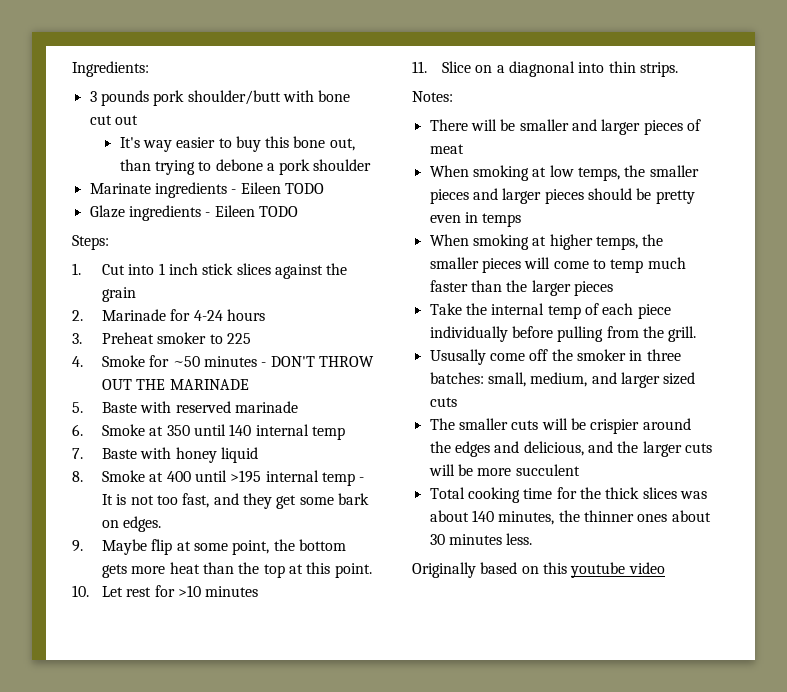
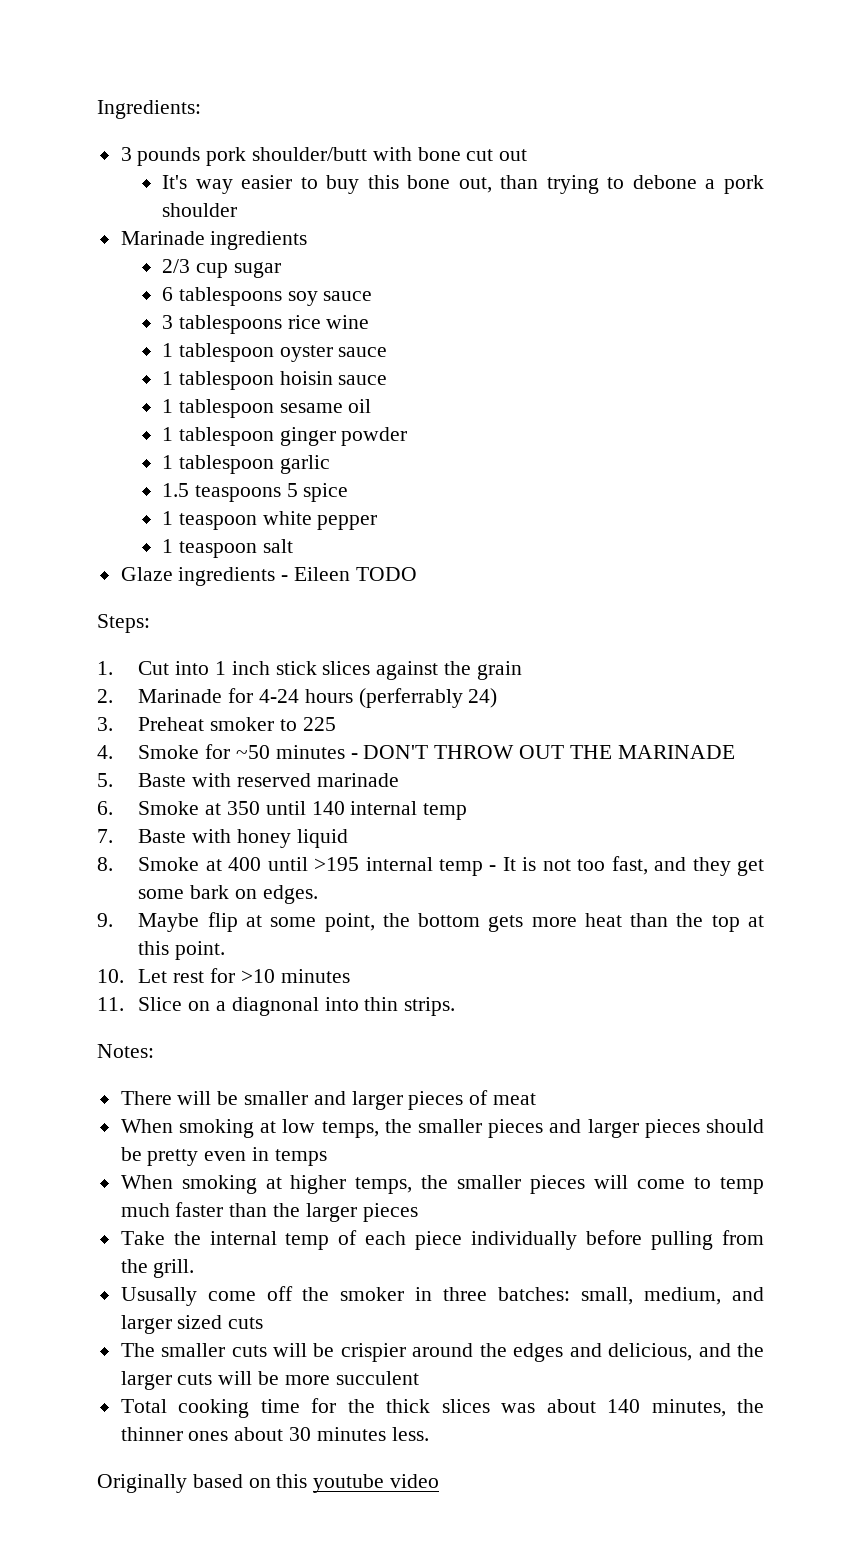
[89,182,324,198] Marinate ingredients - Eileen TODO -> [120,231,308,250] [162,259,281,278] [162,287,373,306] [162,315,370,334] [162,343,388,362] [162,371,388,390] [162,399,372,418] [162,427,408,446] [162,455,330,474] [162,483,349,502] [162,511,378,530] [162,539,293,558] Marinade ingredients // 2/3 cup sugar // 6 tablespoons soy sauce // 3 tablespoons rice wine // 1 tablespoon oyster sauce // 1 tablespoon hoisin sauce // 1 tablespoon sesame oil // 1 tablespoon ginger powder // 1 tablespoon garlic // 1.5 teaspoons 5 spice // 1 teaspoon white pepper // 1 teaspoon salt
(265, 315) none -> [358,688,498,708] (perferrably 24)

